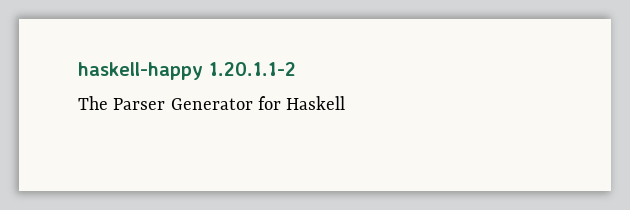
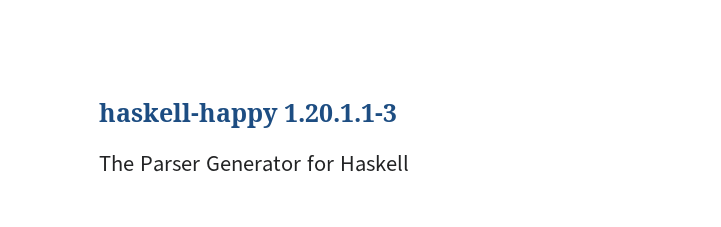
[209,62,296,76] 1.20.1.1-2 -> [284,104,397,122] 1.20.1.1-3

